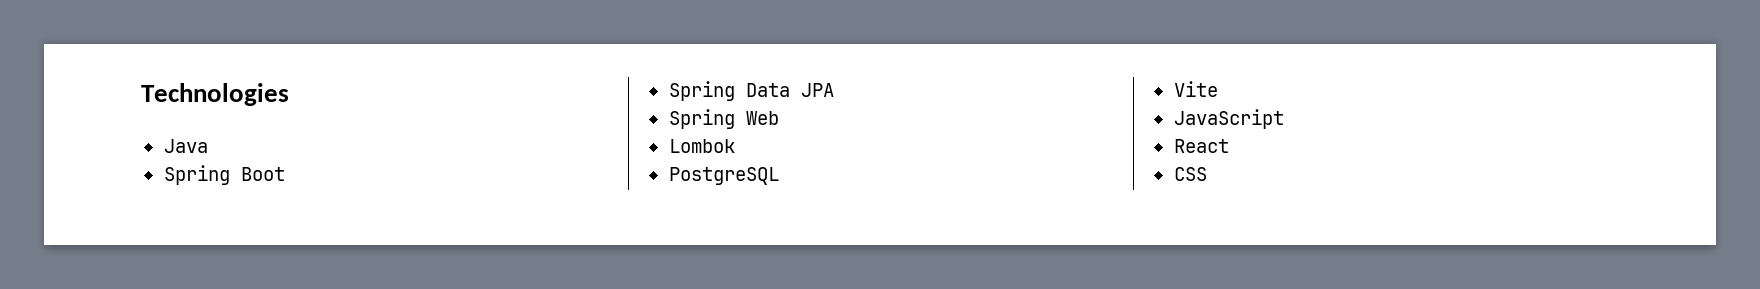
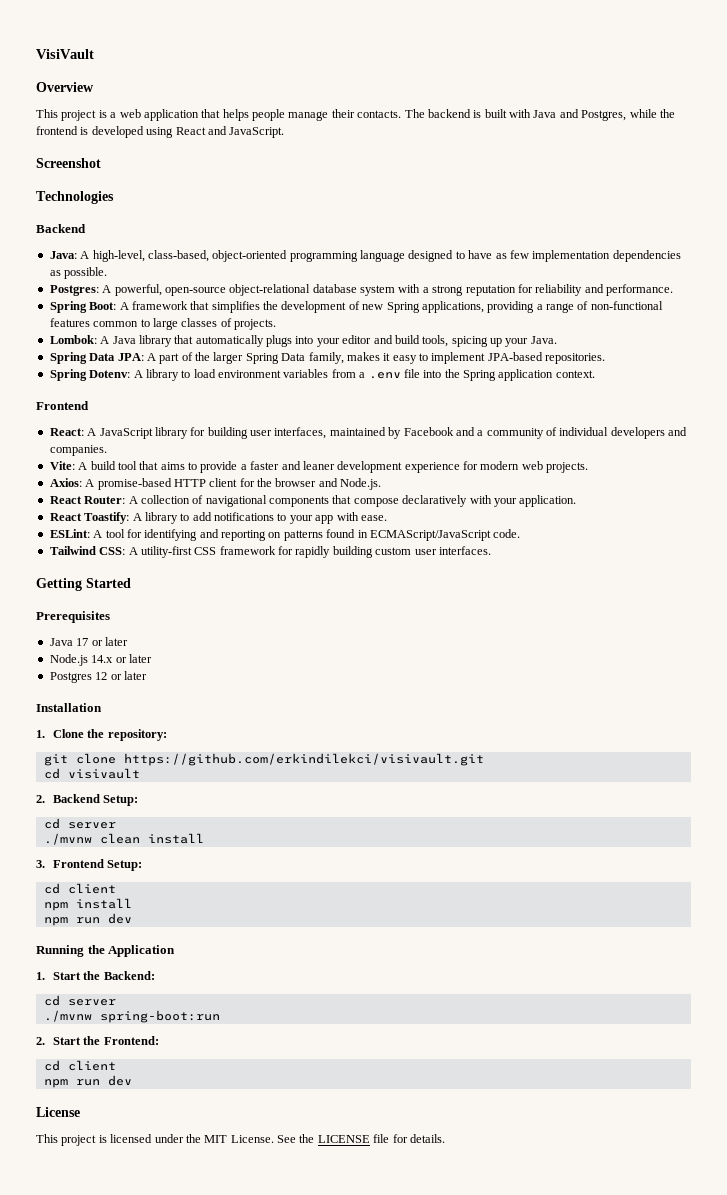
[141,83,289,106] [163,139,208,153] [163,165,285,185] [668,81,834,101] [668,109,779,129] [668,139,735,153] [668,167,779,185] [1173,81,1218,97] [1173,109,1284,129] [1173,139,1229,153] [1173,167,1207,181] Technologies // Java // Spring Boot // Spring Data JPA // Spring Web // Lombok // PostgreSQL // Vite // JavaScript // React // CSS -> [36,49,94,59] [36,82,94,92] [36,109,675,121] [36,126,285,138] [36,158,101,168] [36,191,114,204] [36,224,86,233] [49,250,681,262] [49,267,108,279] [49,284,673,296] [49,301,663,313] [49,318,276,330] [49,335,557,347] [49,352,606,364] [49,369,595,381] [36,401,89,410] [49,427,688,439] [49,445,107,456] [49,461,589,473] [49,478,382,490] [49,495,577,507] [49,512,387,524] [49,529,521,541] [49,546,491,558] [36,578,131,591] [36,611,110,623] [49,637,128,646] [49,654,152,666] [49,671,147,683] [36,703,102,712] [36,729,167,741] [43,753,484,766] [43,768,140,779] [36,794,139,806] [43,818,116,829] [43,833,204,845] [36,859,143,871] [43,883,116,894] [43,898,132,911] [43,913,132,926] [36,945,176,957] [36,971,155,980] [43,995,116,1006] [43,1010,220,1023] [36,1036,159,1045] [43,1060,116,1071] [43,1075,132,1088] [36,1107,80,1117] [36,1134,445,1146] VisiVault // Overview // This project is a web application that helps people manage their contacts. The backend is built with Java and Postgres, while the frontend is developed using React and JavaScript. // Screenshot // Technologies // Backend // Java: A high-level, class-based, object-oriented programming language designed to have as few implementation dependencies as possible. // Postgres: A powerful, open-source object-relational database system with a strong reputation for reliability and performance. // Spring Boot: A framework that simplifies the development of new Spring applications, providing a range of non-functional features common to large classes of projects. // Lombok: A Java library that automatically plugs into your editor and build tools, spicing up your Java. // Spring Data JPA: A part of the larger Spring Data family, makes it easy to implement JPA-based repositories. // Spring Dotenv: A library to load environment variables from a .env file into the Spring application context. // Frontend // React: A JavaScript library for building user interfaces, maintained by Facebook and a community of individual developers and companies. // Vite: A build tool that aims to provide a faster and leaner development experience for modern web projects. // Axios: A promise-based HTTP client for the browser and Node.js. // React Router: A collection of navigational components that compose declaratively with your application. // React Toastify: A library to add notifications to your app with ease. // ESLint: A tool for identifying and reporting on patterns found in ECMAScript/JavaScript code. // Tailwind CSS: A utility-first CSS framework for rapidly building custom user interfaces. // Getting Started // Prerequisites // Java 17 or later // Node.js 14.x or later // Postgres 12 or later // Installation // 1. Clone the repository: // git clone https://github.com/erkindilekci/visivault.git // cd visivault // 2. Backend Setup: // cd server // ./mvnw clean install // 3. Frontend Setup: // cd client // npm install // npm run dev // Running the Application // 1. Start the Backend: // cd server // ./mvnw spring-boot:run // 2. Start the Frontend: // cd client // npm run dev // License // This project is licensed under the MIT License. See the LICENSE file for details.

